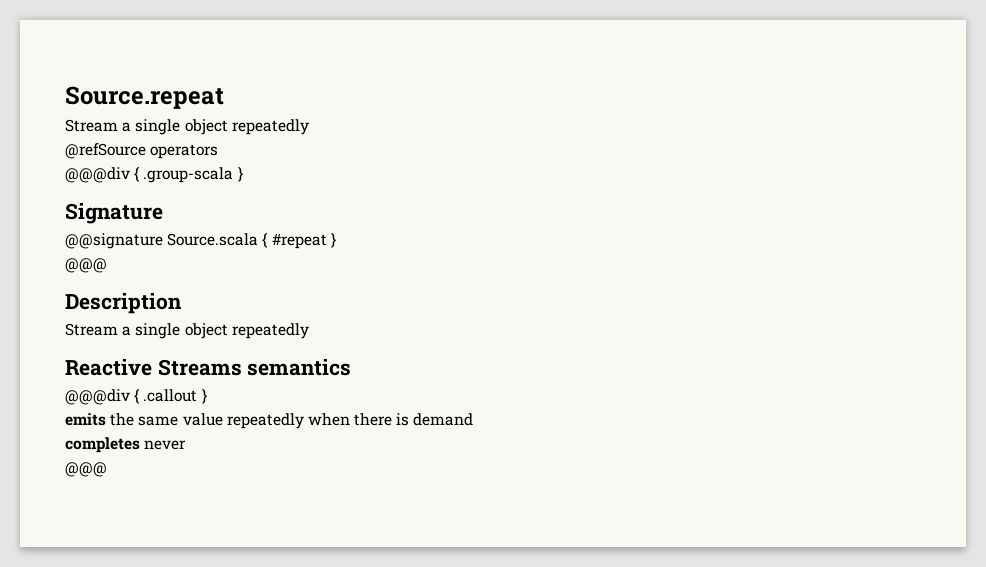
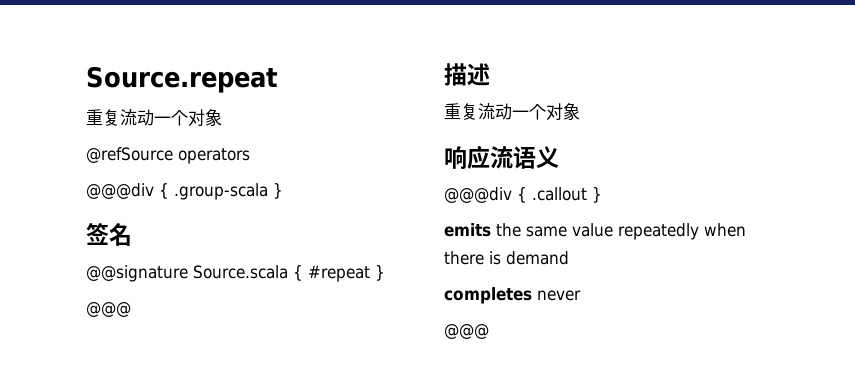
[65,119,309,135] Stream a single object repeatedly -> [86,109,222,126] 重复流动一个对象
[65,203,163,224] Signature -> [86,223,132,246] 签名
[65,293,182,314] [65,323,309,339] [65,359,352,376] Description // Stream a single object repeatedly // Reactive Streams semantics -> [444,63,490,86] [444,103,580,120] [444,145,559,170] 描述 // 重复流动一个对象 // 响应流语义

